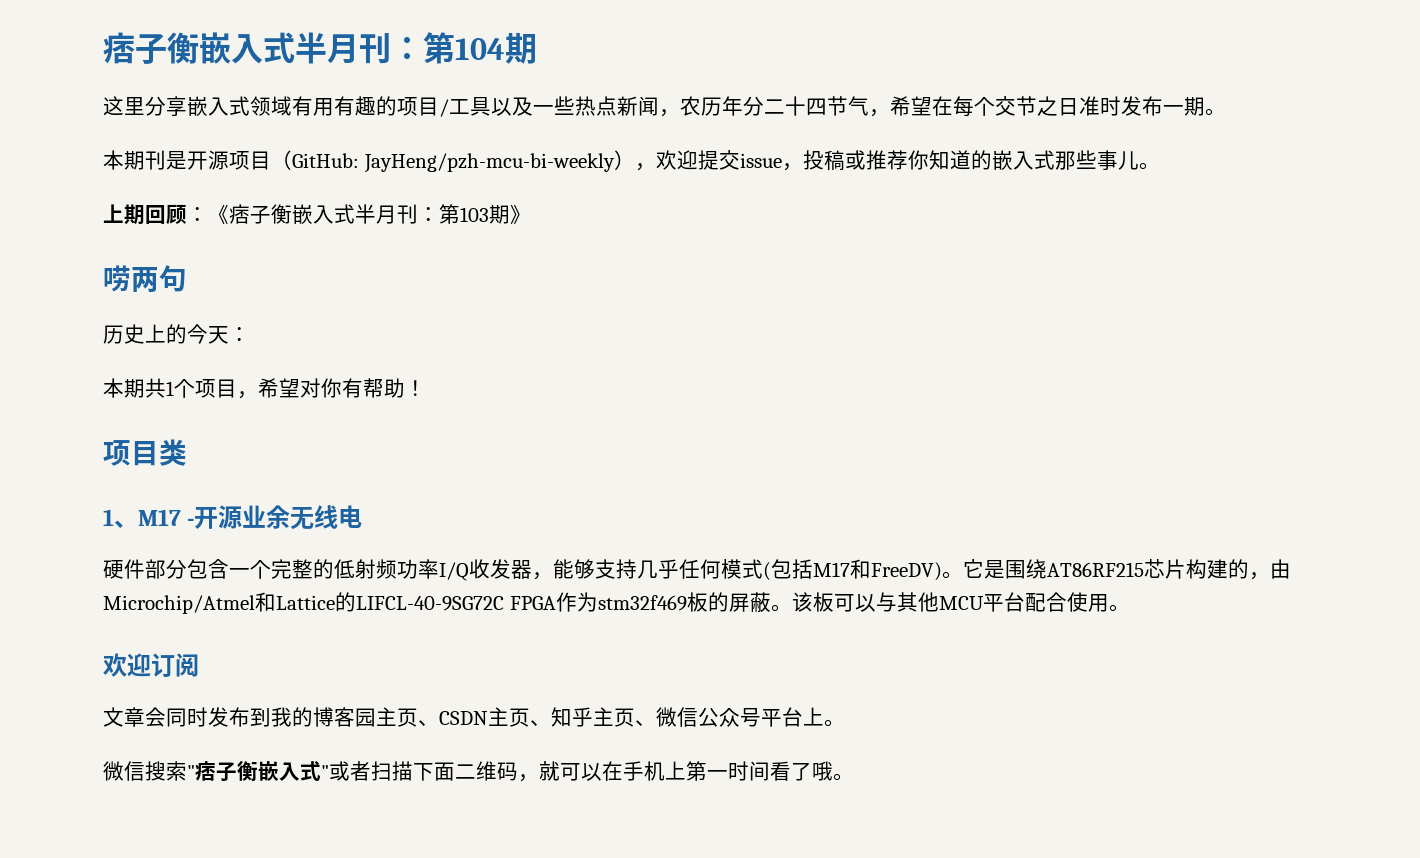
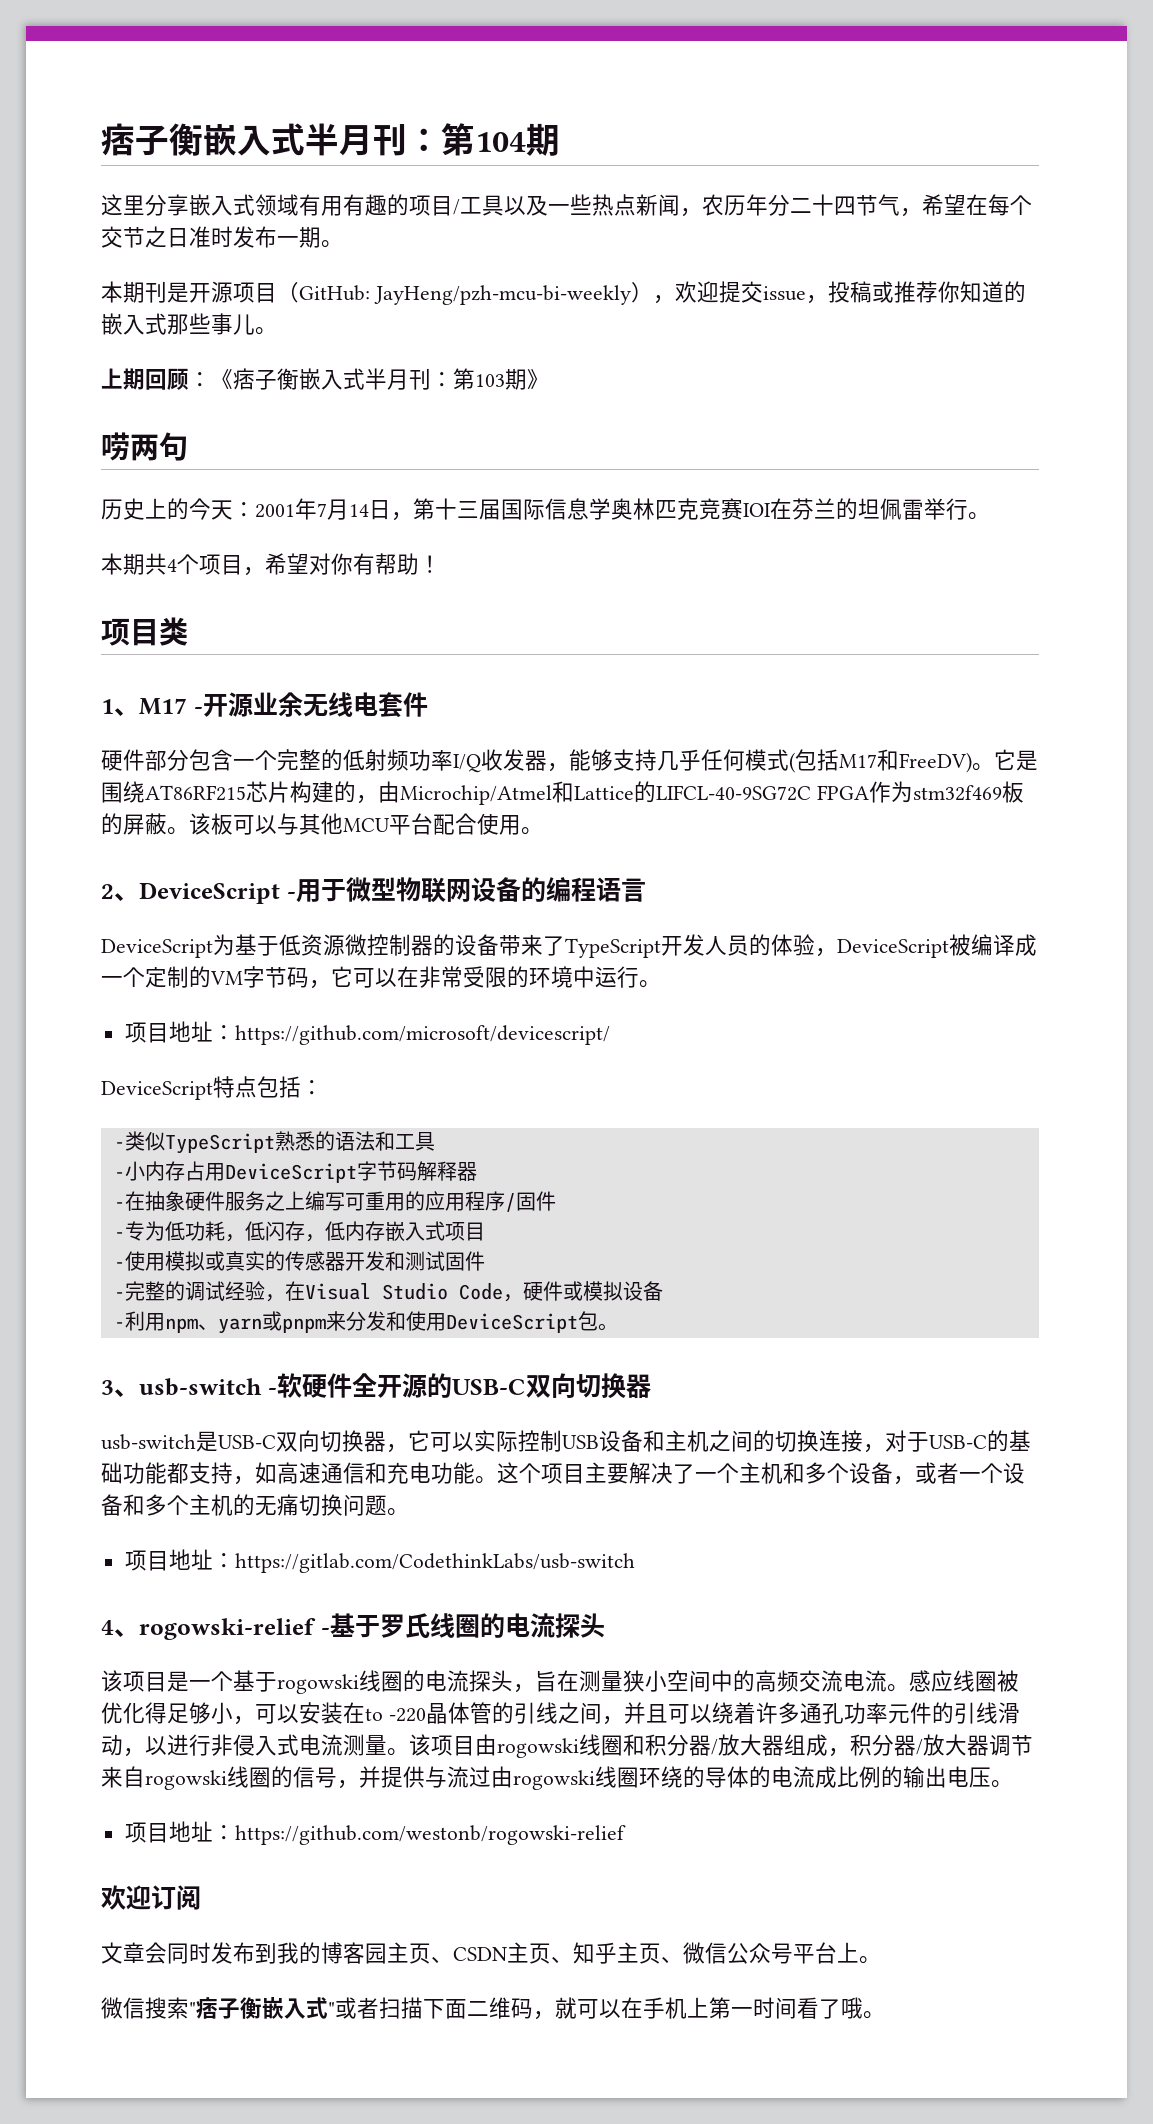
(250, 334) none -> [255,498,990,521] 2001年7月14日，第十三届国际信息学奥林匹克竞赛IOI在芬兰的坦佩雷举行。
[166,381,174,396] 1 -> [167,559,177,572] 4
(363, 516) none -> [377,692,428,718] 套件
(1130, 608) none -> [101,877,646,904] [101,934,1037,958] [101,966,661,989] [124,1021,610,1045] [101,1076,323,1100] [113,1131,435,1154] [113,1161,477,1183] [113,1191,556,1212] [113,1221,485,1242] [113,1251,485,1271] [113,1281,663,1302] [113,1311,618,1334] [101,1373,651,1399] [101,1430,1031,1453] [101,1462,1025,1485] [101,1494,409,1516] [124,1549,635,1573] [101,1613,605,1640] [101,1670,1019,1694] [101,1702,1020,1725] [101,1734,1033,1758] [101,1766,1013,1790] [124,1821,626,1845] // 2、DeviceScript -用于微型物联网设备的编程语言 // DeviceScript为基于低资源微控制器的设备带来了TypeScript开发人员的体验，DeviceScript被编译成一个定制的VM字节码，它可以在非常受限的环境中运行。 // 项目地址：https://github.com/microsoft/devicescript/ // DeviceScript特点包括： // -类似TypeScript熟悉的语法和工具 // -小内存占用DeviceScript字节码解释器 // -在抽象硬件服务之上编写可重用的应用程序/固件 // -专为低功耗，低闪存，低内存嵌入式项目 // -使用模拟或真实的传感器开发和测试固件 // -完整的调试经验，在Visual Studio Code，硬件或模拟设备 // -利用npm、yarn或pnpm来分发和使用DeviceScript包。 // 3、usb-switch -软硬件全开源的USB-C双向切换器 // usb-switch是USB-C双向切换器，它可以实际控制USB设备和主机之间的切换连接，对于USB-C的基础功能都支持，如高速通信和充电功能。这个项目主要解决了一个主机和多个设备，或者一个设备和多个主机的无痛切换问题。 // 项目地址：https://gitlab.com/CodethinkLabs/usb-switch // 4、rogowski-relief -基于罗氏线圈的电流探头 // 该项目是一个基于rogowski线圈的电流探头，旨在测量狭小空间中的高频交流电流。感应线圈被优化得足够小，可以安装在to -220晶体管的引线之间，并且可以绕着许多通孔功率元件的引线滑动，以进行非侵入式电流测量。该项目由rogowski线圈和积分器/放大器组成，积分器/放大器调节来自rogowski线圈的信号，并提供与流过由rogowski线圈环绕的导体的电流成比例的输出电压。 // 项目地址：https://github.com/westonb/rogowski-relief

